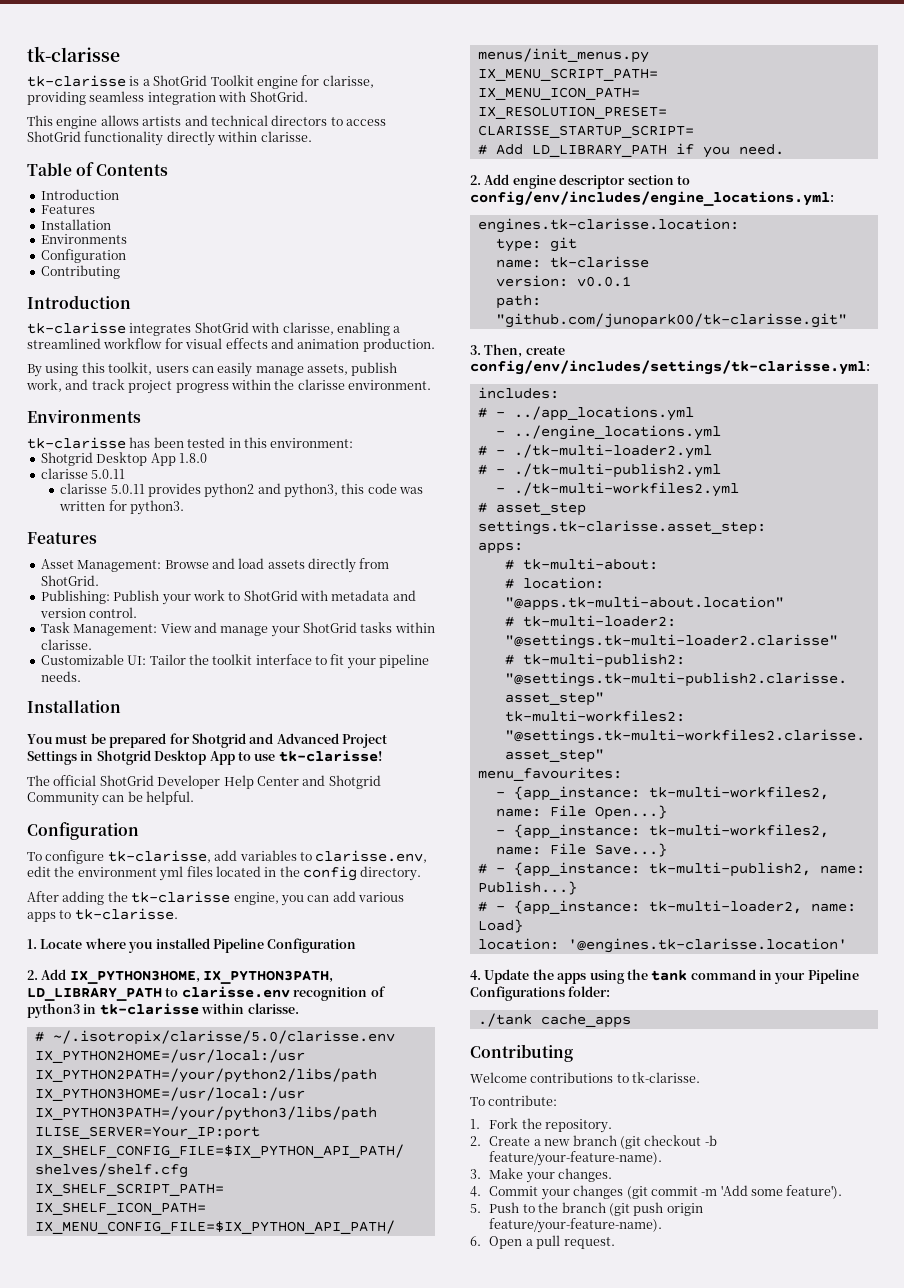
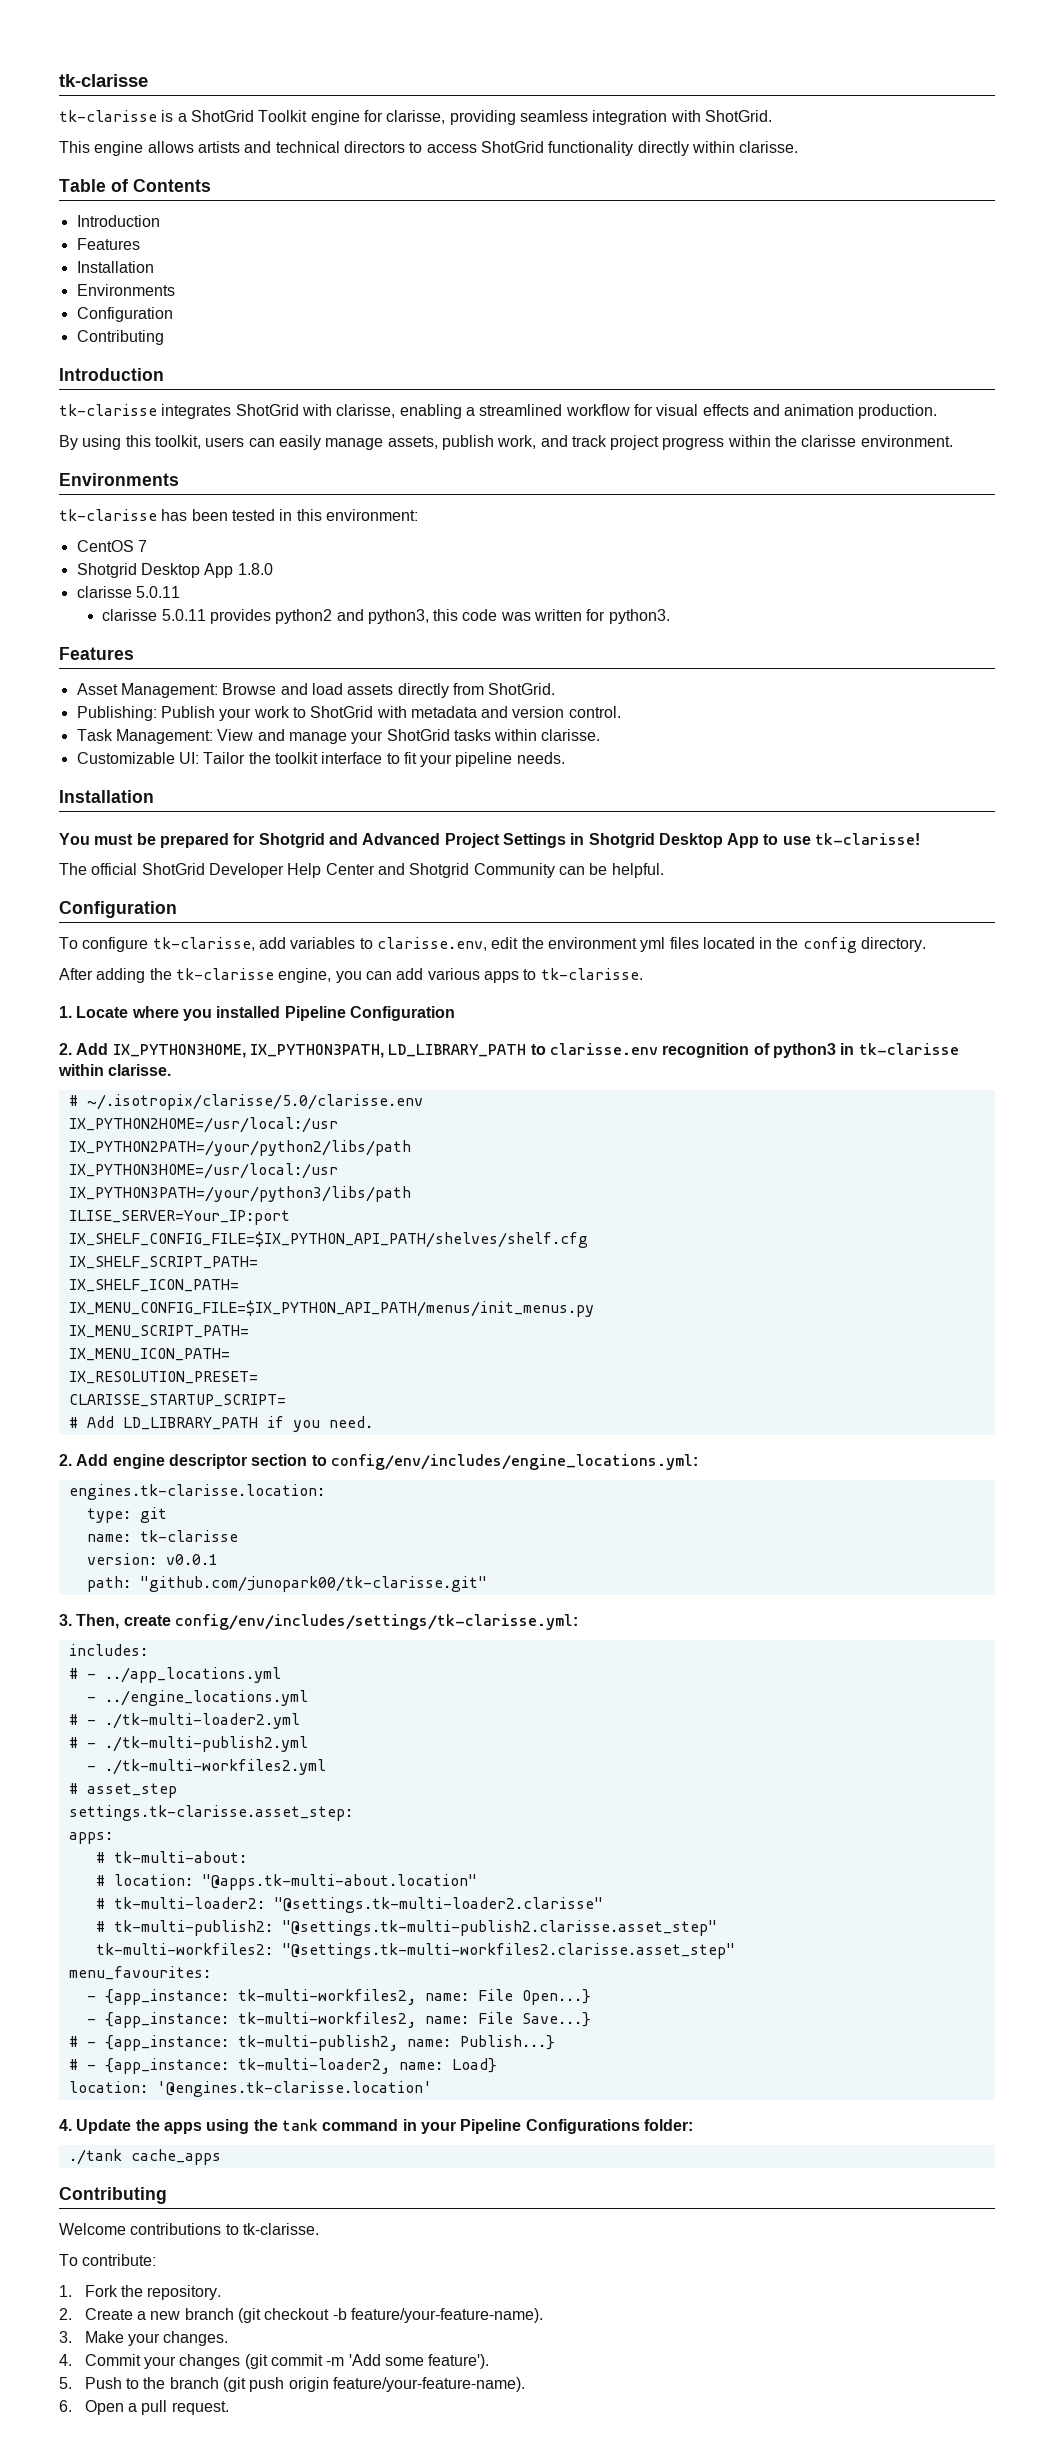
(354, 443) none -> [76,540,147,552] // CentOS 7

